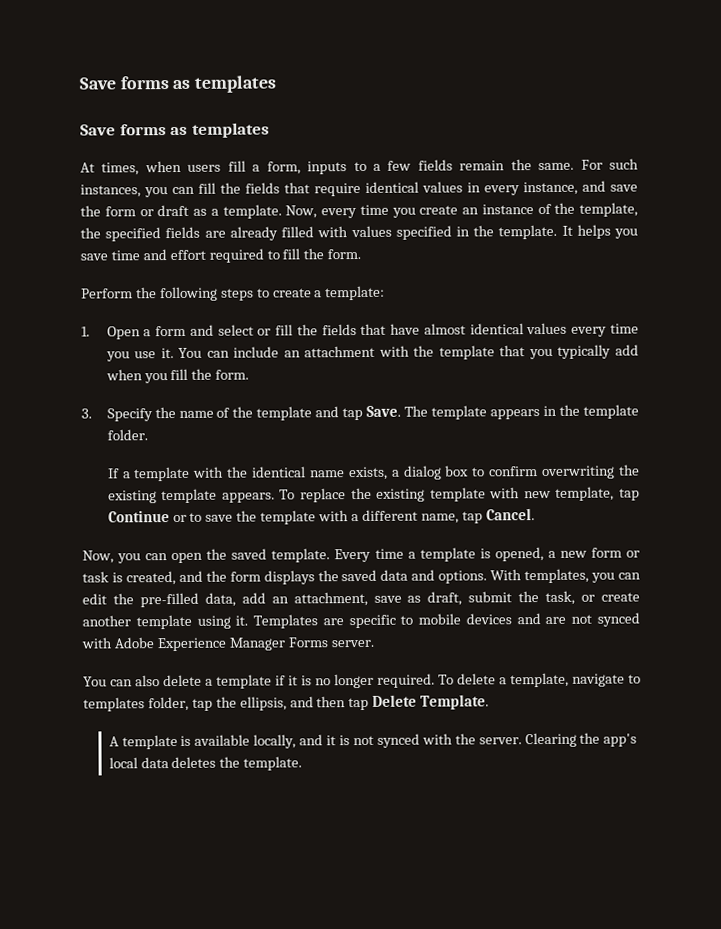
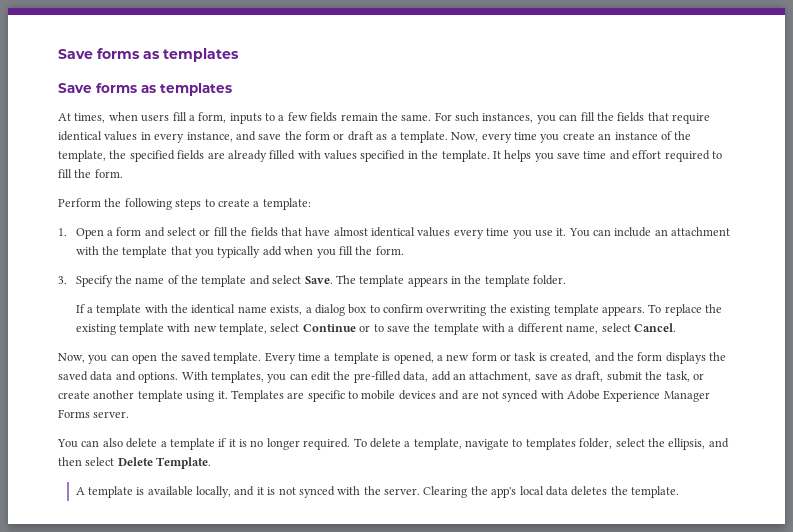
[342,407,364,421] tap -> [272,275,302,284] select
[619,488,640,501] tap -> [270,323,300,332] select
[461,511,483,524] tap -> [601,323,631,332] select
[191,698,213,711] tap -> [615,438,645,447] select
[348,697,370,711] tap -> [85,457,115,466] select

